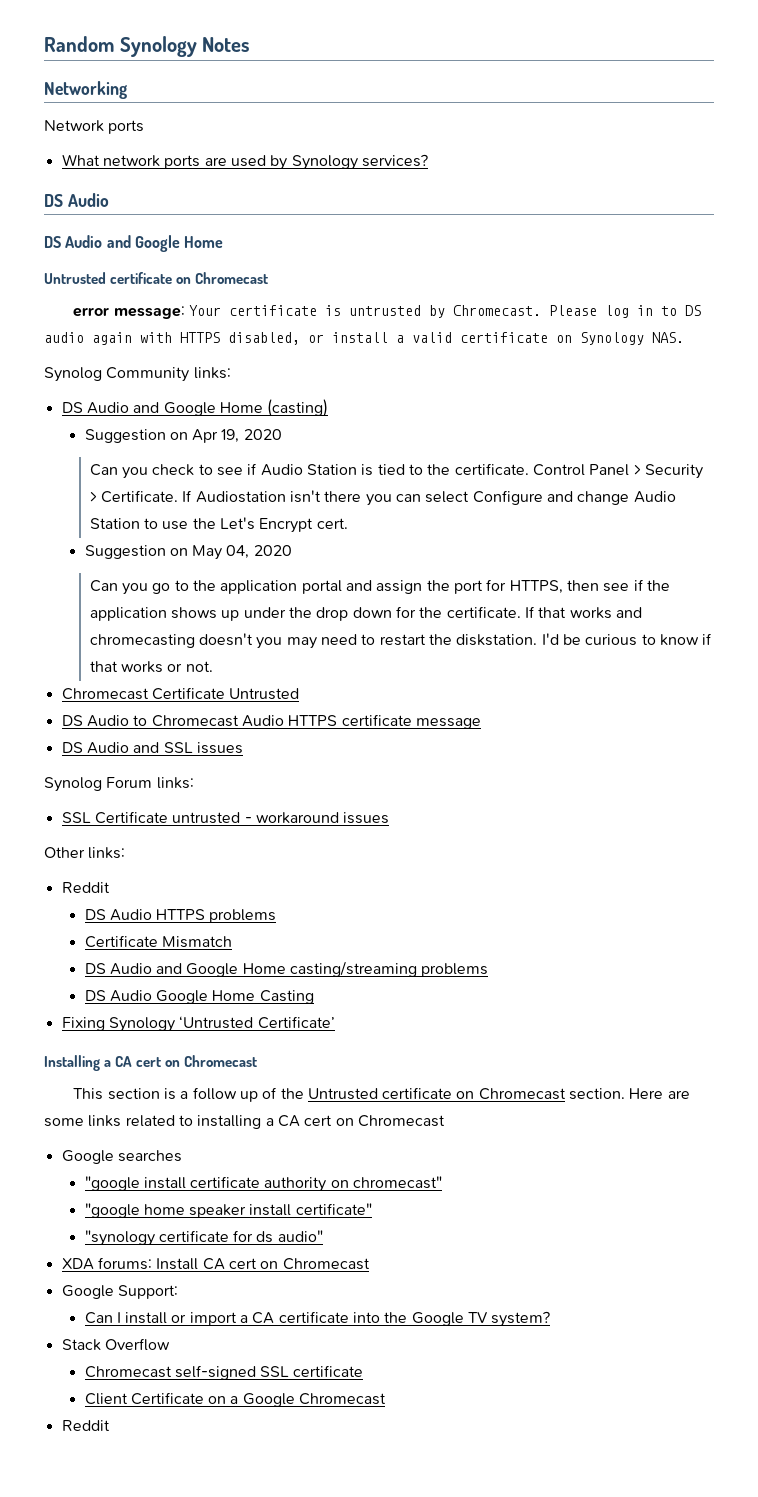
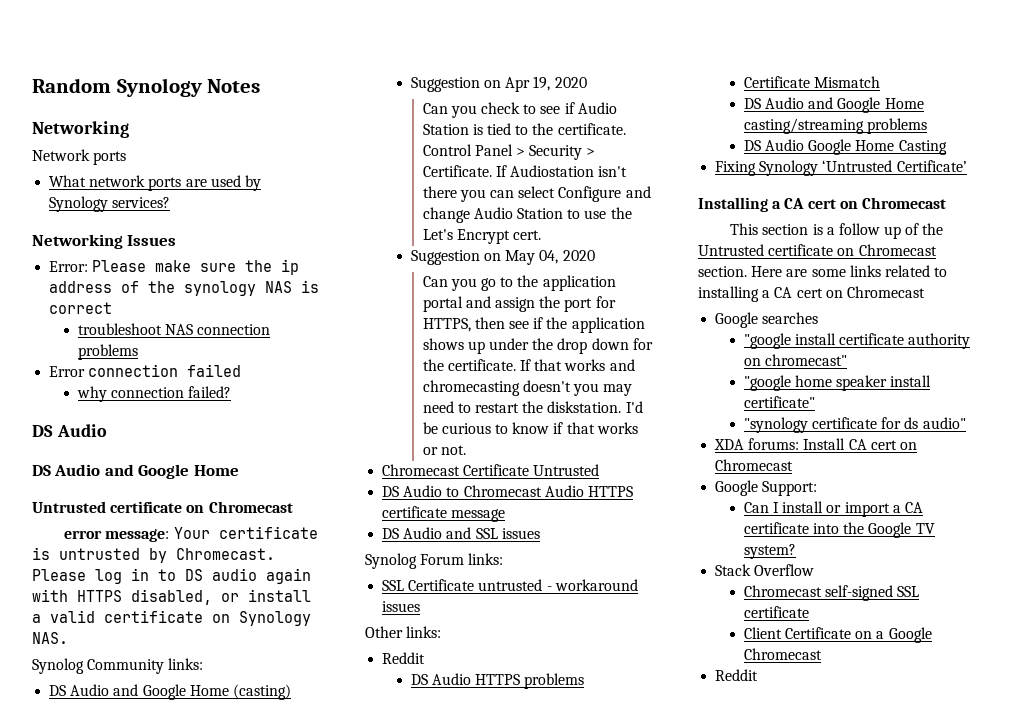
(428, 160) none -> [32,234,177,249] [49,259,300,275] [49,280,320,296] [49,302,113,314] [77,323,271,335] [77,344,138,360] [49,364,242,377] [76,386,232,402] // Networking Issues // Error: Please make sure the ip address of the synology NAS is correct // troubleshoot NAS connection problems // Error connection failed // why connection failed?

